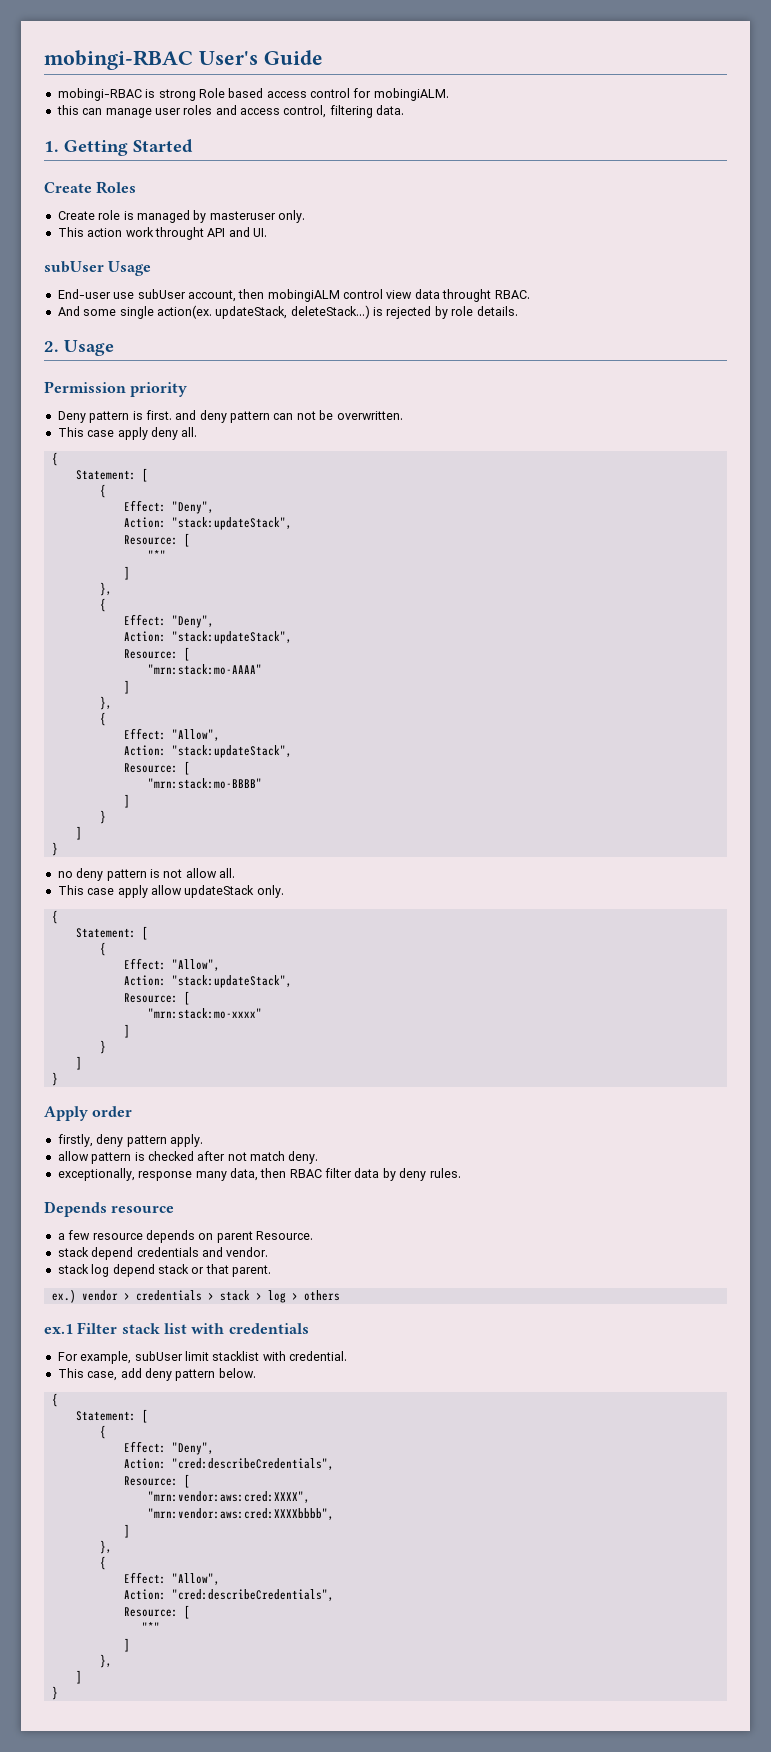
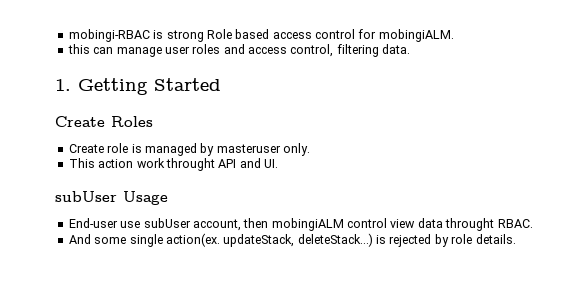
[44,50,323,70] [57,88,142,101] mobingi-RBAC User's Guide // mobingi-RBAC -> [68,29,150,42] mobingi-RBAC
[44,340,114,356] [44,381,188,397] [57,410,403,423] [57,427,198,440] [51,452,58,466] [75,468,148,482] [99,484,106,498] [123,500,214,514] [123,517,292,530] [123,533,190,547] [147,550,166,560] [123,566,130,580] [99,582,112,596] [99,598,106,612] [123,614,214,628] [123,631,292,644] [123,647,190,661] [147,664,262,675] [123,680,130,694] [99,696,112,710] [99,712,106,726] [123,728,220,741] [123,745,292,758] [123,761,190,775] [147,778,262,789] [123,794,130,808] [99,810,106,824] [75,826,82,840] [51,842,58,856] [57,868,235,881] [57,885,284,898] [51,910,58,924] [75,926,148,940] [99,942,106,956] [123,958,220,971] [123,975,292,988] [123,991,190,1005] [147,1008,262,1019] [123,1024,130,1038] [99,1040,106,1054] [75,1056,82,1070] [51,1072,58,1086] [44,1106,133,1121] [57,1134,203,1147] [57,1151,319,1164] [57,1168,461,1181] [44,1201,175,1217] [57,1230,313,1243] [57,1247,269,1260] [57,1264,271,1277] [51,1289,340,1303] [44,1322,309,1334] [57,1351,347,1364] [57,1368,256,1381] [51,1393,58,1407] [75,1409,148,1423] [99,1425,106,1439] [123,1441,214,1455] [123,1458,334,1470] [123,1474,190,1488] [147,1491,310,1503] [147,1508,334,1520] [123,1524,130,1538] [99,1540,112,1554] [99,1556,106,1570] [123,1572,220,1585] [123,1589,334,1601] [123,1605,190,1619] [141,1622,160,1632] [123,1638,130,1652] [99,1654,112,1668] [75,1670,82,1684] [51,1686,58,1700] // 2. Usage // Permission priority // Deny pattern is first. and deny pattern can not be overwritten. // This case apply deny all. // { // Statement: [ // { // Effect: "Deny", // Action: "stack:updateStack", // Resource: [ // "*" // ] // }, // { // Effect: "Deny", // Action: "stack:updateStack", // Resource: [ // "mrn:stack:mo-AAAA" // ] // }, // { // Effect: "Allow", // Action: "stack:updateStack", // Resource: [ // "mrn:stack:mo-BBBB" // ] // } // ] // } // no deny pattern is not allow all. // This case apply allow updateStack only. // { // Statement: [ // { // Effect: "Allow", // Action: "stack:updateStack", // Resource: [ // "mrn:stack:mo-xxxx" // ] // } // ] // } // Apply order // firstly, deny pattern apply. // allow pattern is checked after not match deny. // exceptionally, response many data, then RBAC filter data by deny rules. // Depends resource // a few resource depends on parent Resource. // stack depend credentials and vendor. // stack log depend stack or that parent. // ex.) vendor > credentials > stack > log > others // ex.1 Filter stack list with credentials // For example, subUser limit stacklist with credential. // This case, add deny pattern below. // { // Statement: [ // { // Effect: "Deny", // Action: "cred:describeCredentials", // Resource: [ // "mrn:vendor:aws:cred:XXXX", // "mrn:vendor:aws:cred:XXXXbbbb", // ] // }, // { // Effect: "Allow", // Action: "cred:describeCredentials", // Resource: [ // "*" // ] // }, // ] // } -> (516, 239) none

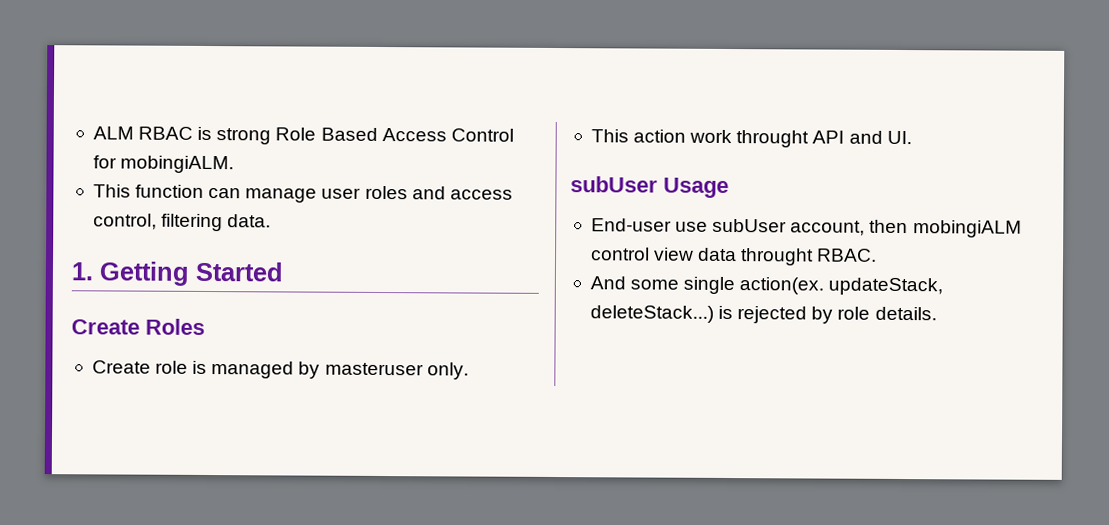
[68,29,150,42] mobingi-RBAC -> [92,126,194,140] ALM RBAC
[235,29,355,39] based access control -> [320,127,514,142] Based Access Control
[67,44,90,54] this -> [92,184,205,198] This function

